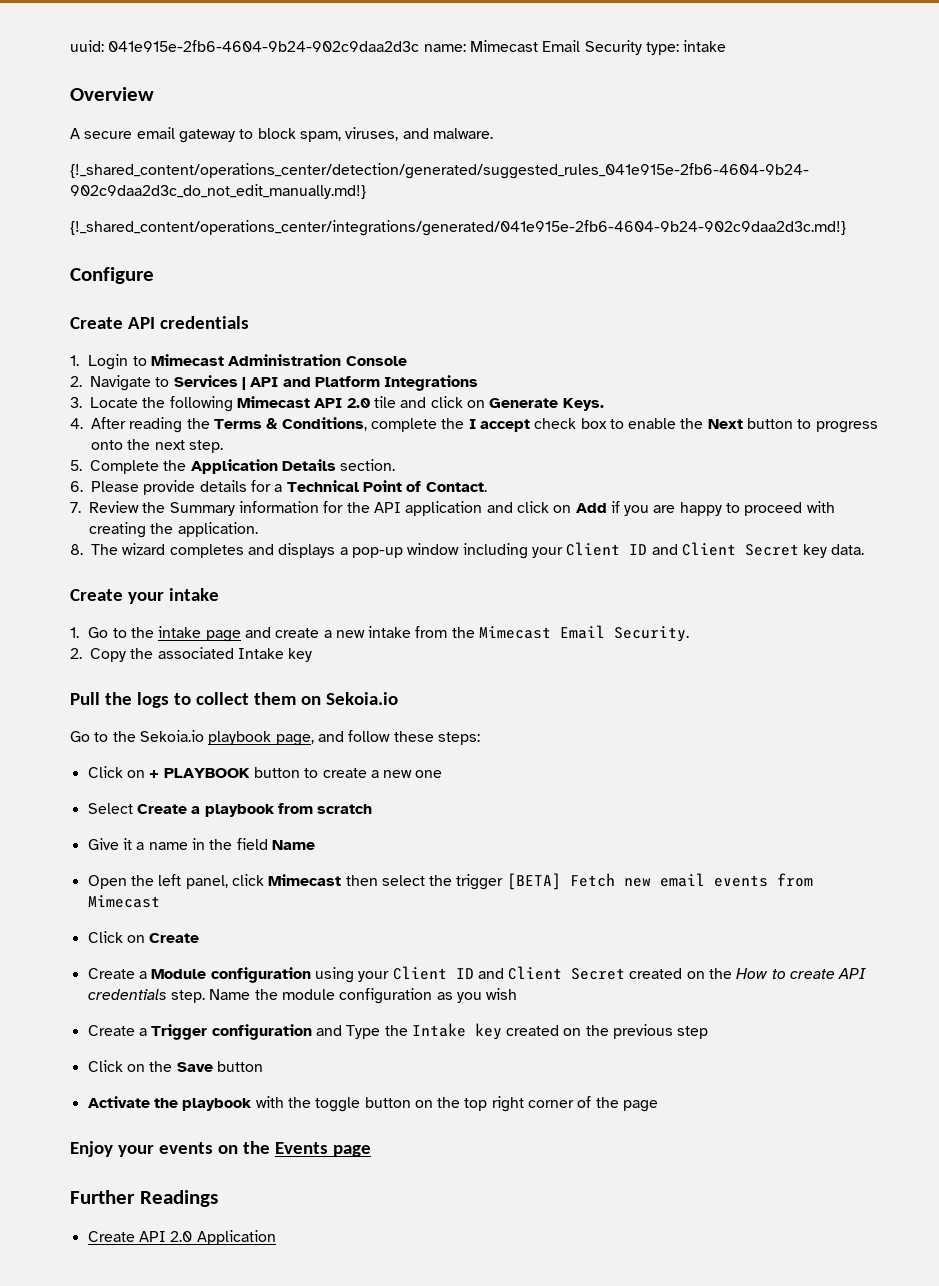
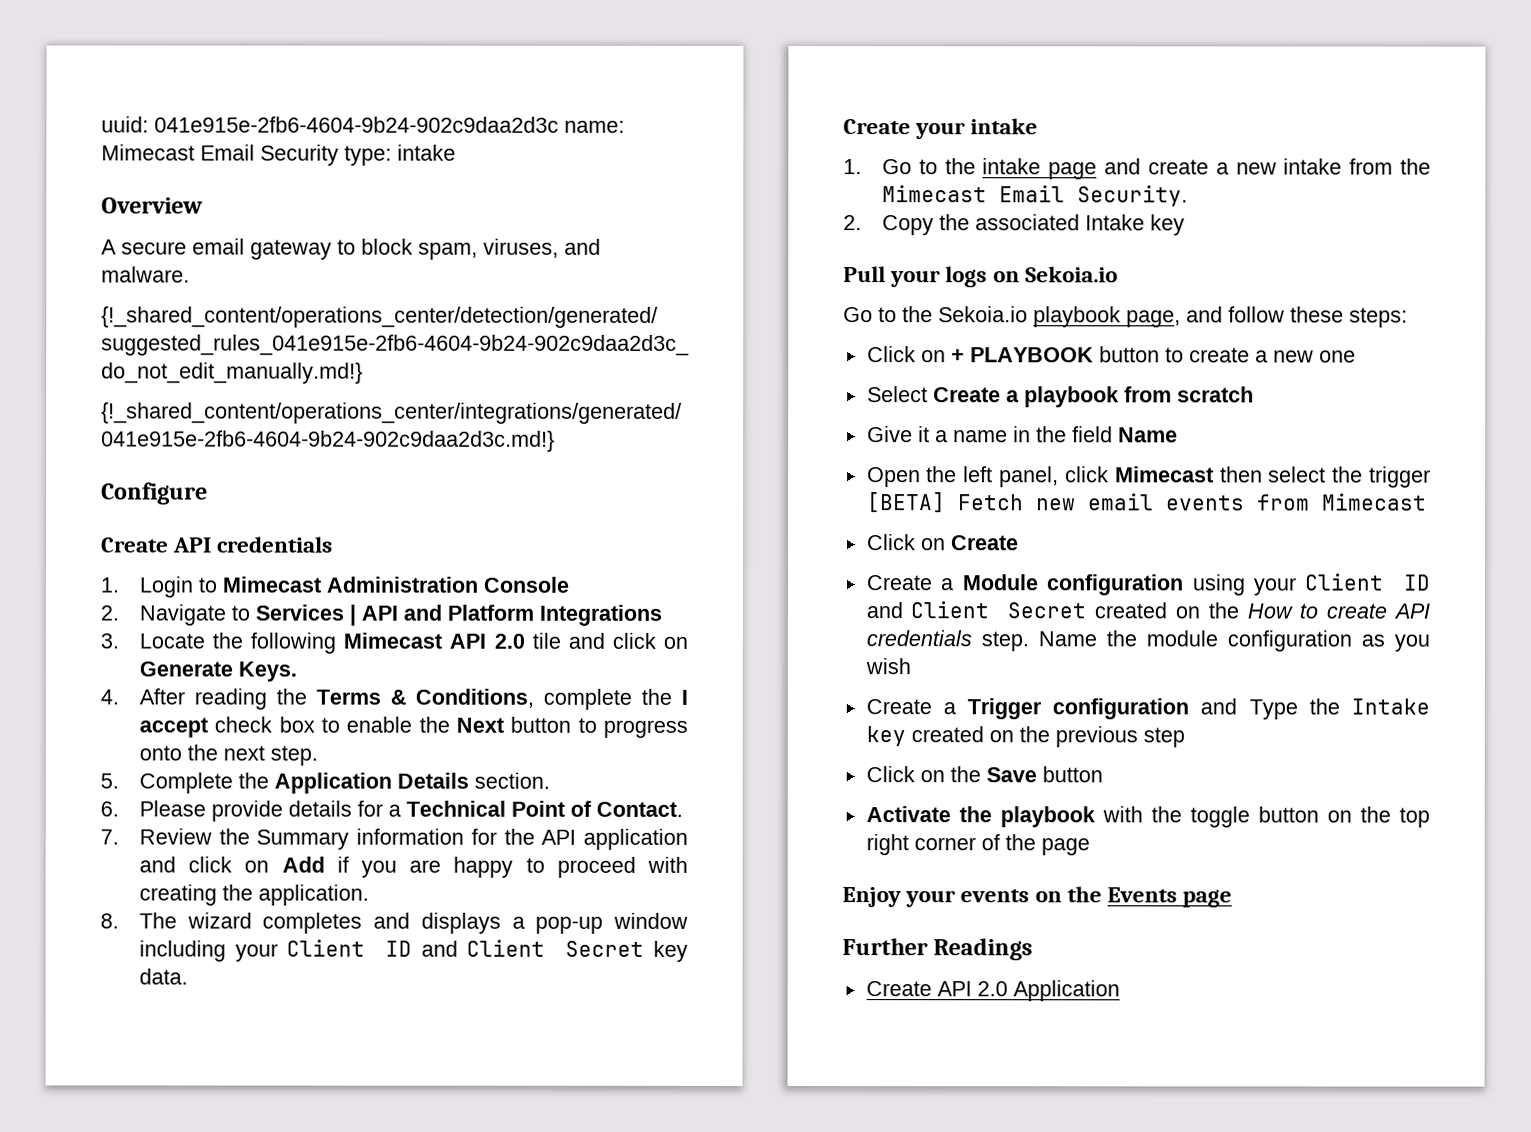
[104,692,296,708] the logs to collect them -> [890,266,988,288] your logs

